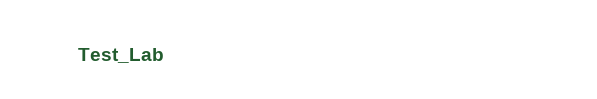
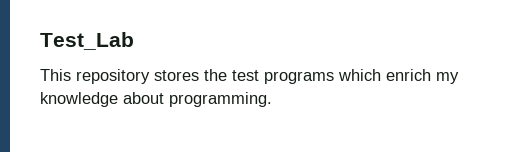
(164, 55) none -> [40,69,459,84] [40,92,272,107] // This repository stores the test programs which enrich my knowledge about programming.

